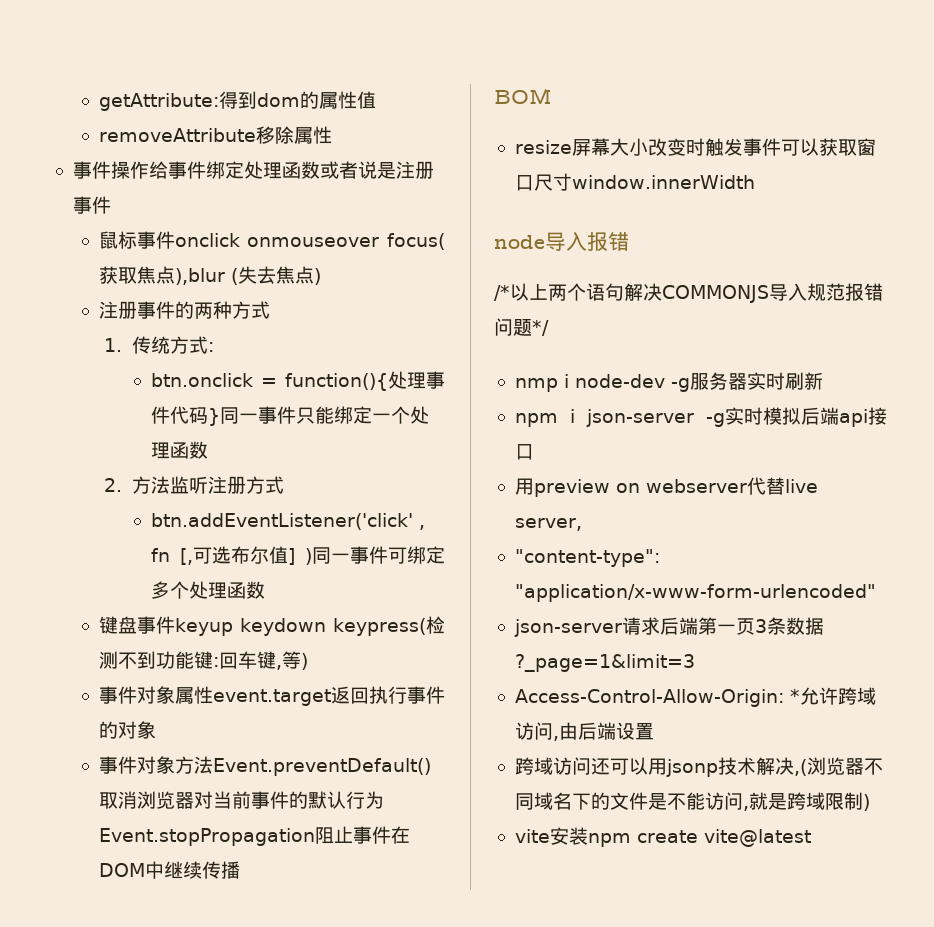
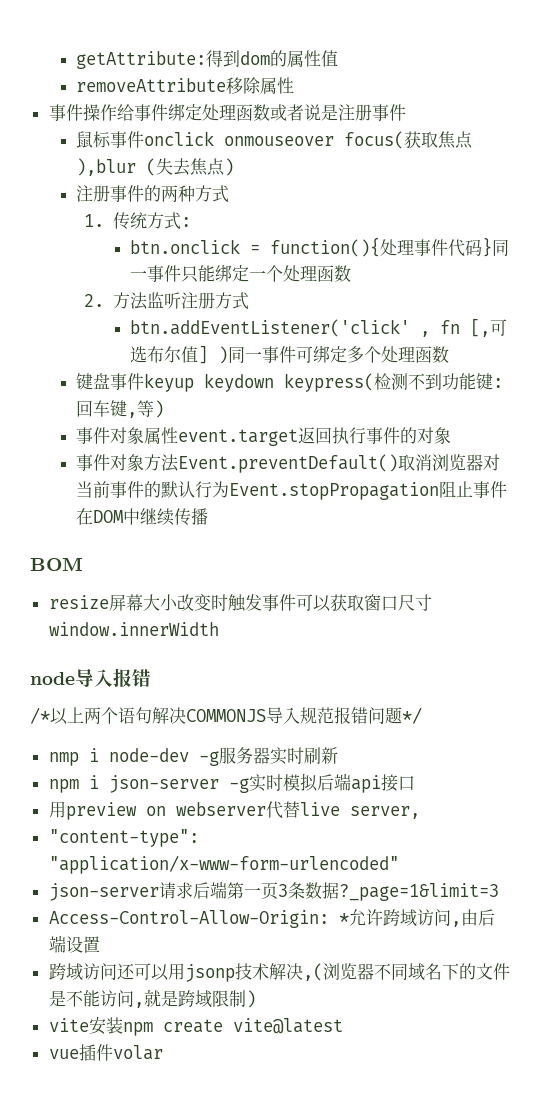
(811, 838) none -> [48,1044,163,1061] // vue插件volar

